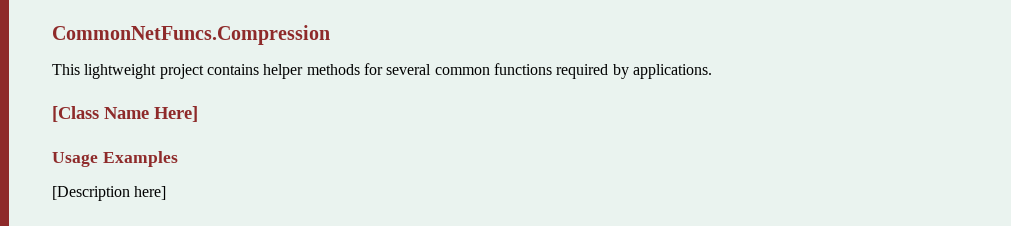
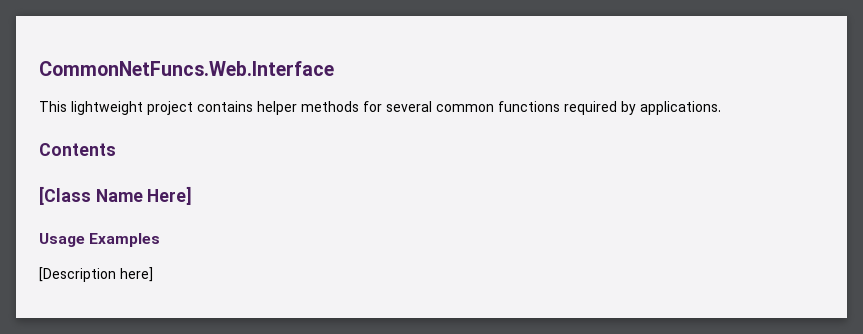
[52,25,330,45] CommonNetFuncs.Compression -> [39,61,334,76] CommonNetFuncs.Web.Interface
(712, 71) none -> [39,143,116,156] // Contents

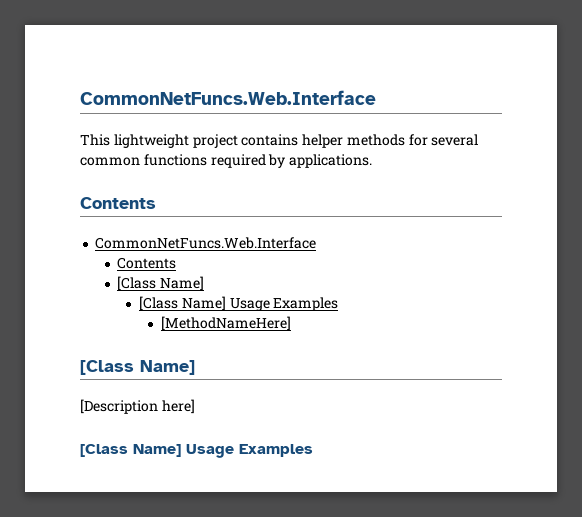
[39,186,193,205] [39,233,161,247] // [Class Name Here] // Usage Examples -> [95,237,317,249] [117,257,177,269] [117,276,205,291] [139,296,339,311] [160,316,291,331] [80,360,195,375] // CommonNetFuncs.Web.Interface // Contents // [Class Name] // [Class Name] Usage Examples // [MethodNameHere] // [Class Name]
(153, 274) none -> [80,444,313,458] // [Class Name] Usage Examples

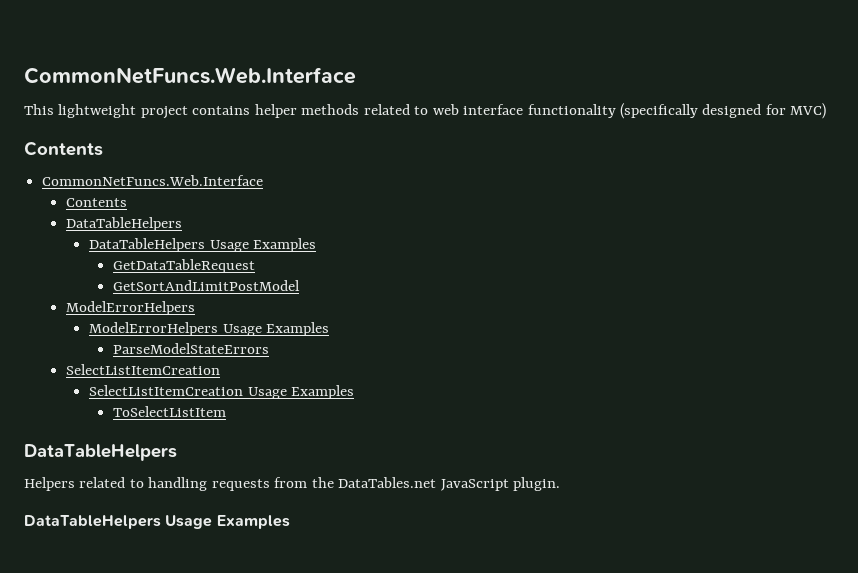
[408,134,479,146] [80,154,373,168] [80,197,156,209] [95,237,317,249] [117,257,177,269] [117,276,205,291] [139,296,339,311] [160,316,291,331] [80,360,195,375] [80,399,195,414] [80,444,181,457] for several common functions required by applications. // Contents // CommonNetFuncs.Web.Interface // Contents // [Class Name] // [Class Name] Usage Examples // [MethodNameHere] // [Class Name] // [Description here] // [Class Name] -> [363,103,827,119] [24,141,103,156] [42,175,264,186] [65,198,127,207] [65,217,182,231] [89,238,316,252] [112,259,255,273] [112,280,300,291] [65,301,195,315] [89,322,329,336] [112,343,269,354] [65,364,220,375] [89,385,354,399] [112,406,226,417] [24,444,177,461] [24,477,561,491] [24,515,161,529] related to web interface functionality (specifically designed for MVC) // Contents // CommonNetFuncs.Web.Interface // Contents // DataTableHelpers // DataTableHelpers Usage Examples // GetDataTableRequest // GetSortAndLimitPostModel // ModelErrorHelpers // ModelErrorHelpers Usage Examples // ParseModelStateErrors // SelectListItemCreation // SelectListItemCreation Usage Examples // ToSelectListItem // DataTableHelpers // Helpers related to handling requests from the DataTables.net JavaScript plugin. // DataTableHelpers

